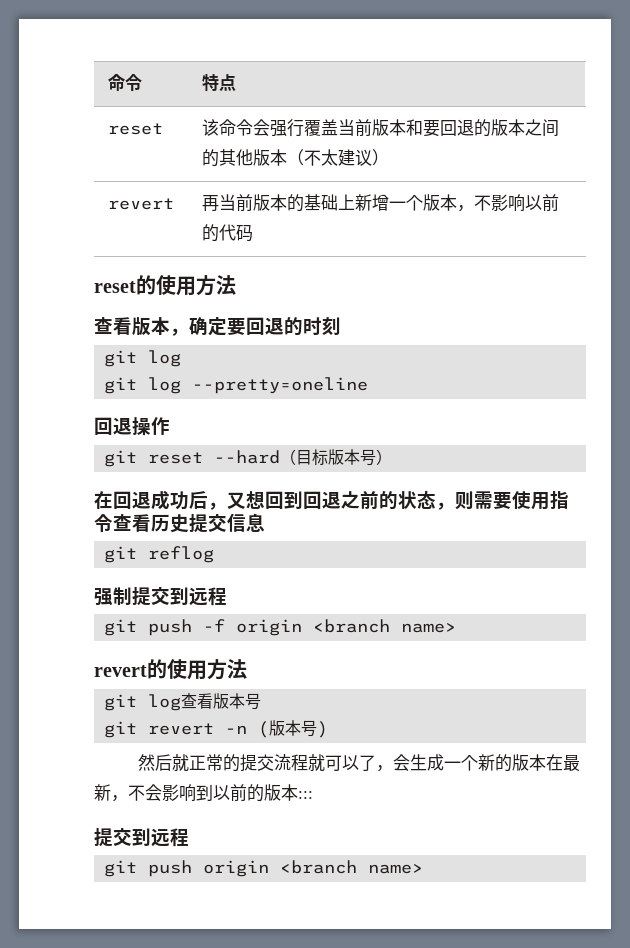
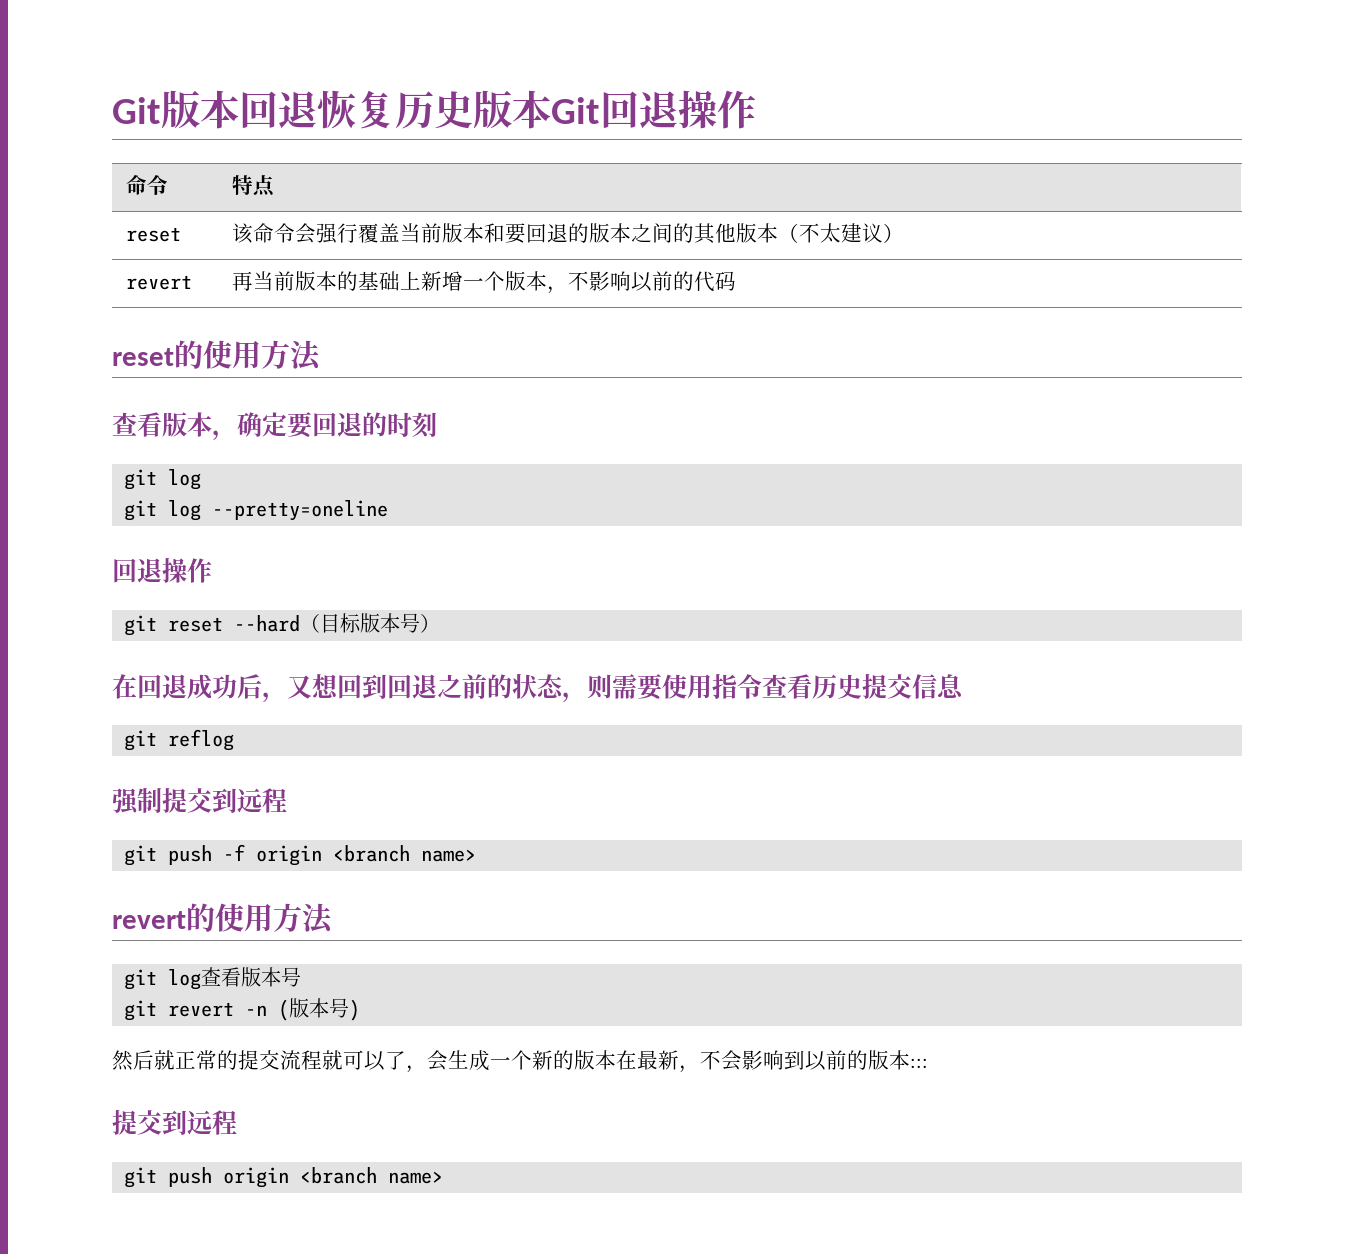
(107, 82) none -> [112,90,756,129] Git版本回退恢复历史版本Git回退操作 //

